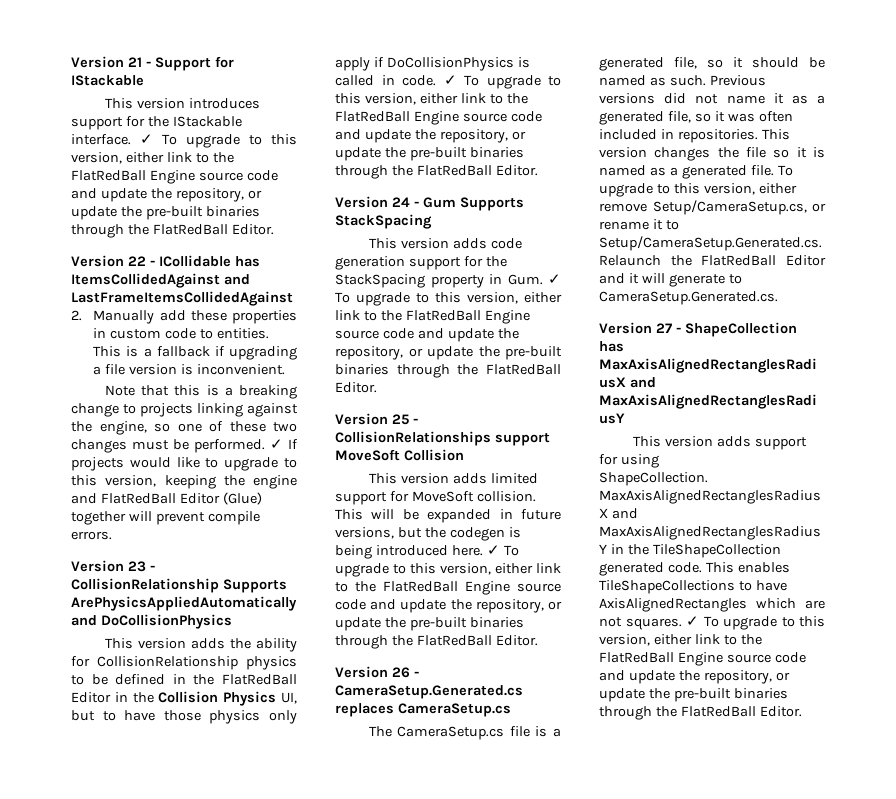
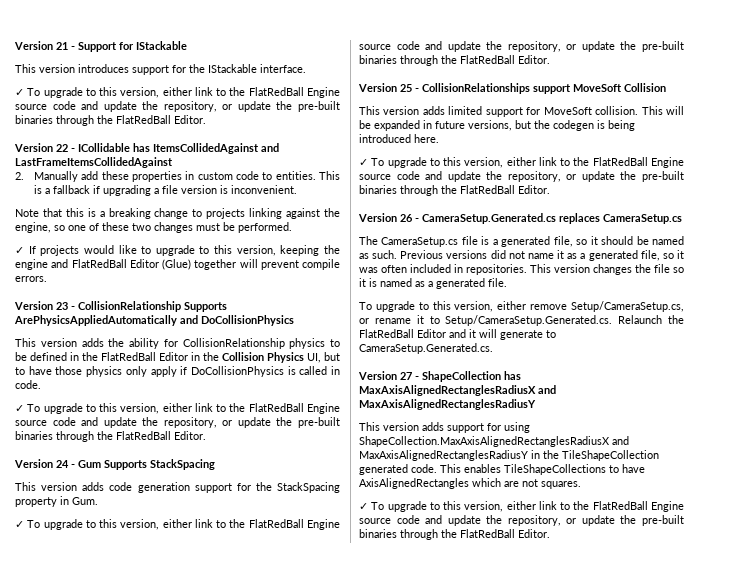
(131, 139) none -> (306, 68) //
(265, 446) none -> (292, 227) //
(436, 80) none -> (41, 384) //
(543, 279) none -> (98, 501) //
(483, 550) none -> (439, 138) //
(774, 170) none -> (507, 282) //
(682, 624) none -> (581, 485) //

